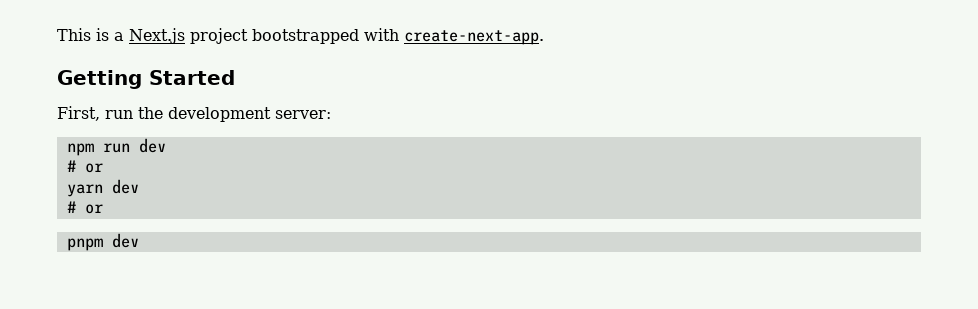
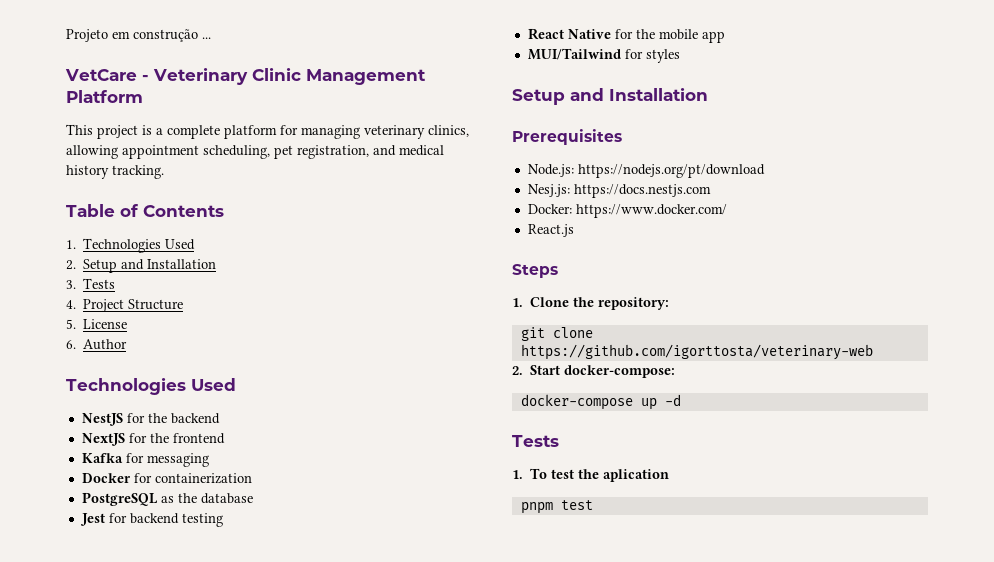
[57,28,544,45] [57,70,235,89] [57,106,331,122] [66,138,166,156] [66,160,103,173] [66,179,139,197] [66,201,103,214] This is a Next.js project bootstrapped with create-next-app. // Getting Started // First, run the development server: // npm run dev // # or // yarn dev // # or -> [66,29,211,42] [65,68,426,85] [66,90,143,103] [66,124,469,139] [66,145,444,159] [66,165,164,179] [66,204,224,217] [66,238,196,253] [66,259,217,273] [66,278,116,289] [66,299,184,312] [66,319,128,329] [66,339,128,350] [66,378,236,395] [81,413,220,426] [81,433,225,446] [81,453,209,467] [81,473,252,484] [81,492,253,506] [79,513,223,527] [527,28,725,43] [527,48,680,63] [512,88,708,105] [512,129,622,145] [527,164,765,178] [527,184,711,198] [527,204,727,218] [527,224,574,237] [512,264,558,278] [512,297,670,310] [520,327,593,341] [520,344,873,360] [512,365,676,378] [520,394,681,410] [512,435,559,447] [512,468,670,482] Projeto em construção ... // VetCare - Veterinary Clinic Management Platform // This project is a complete platform for managing veterinary clinics, allowing appointment scheduling, pet registration, and medical history tracking. // Table of Contents // 1. Technologies Used // 2. Setup and Installation // 3. Tests // 4. Project Structure // 5. License // 6. Author // Technologies Used // NestJS for the backend // NextJS for the frontend // Kafka for messaging // Docker for containerization // PostgreSQL as the database // Jest for backend testing // React Native for the mobile app // MUI/Tailwind for styles // Setup and Installation // Prerequisites // Node.js: https://nodejs.org/pt/download // Nesj.js: https://docs.nestjs.com // Docker: https://www.docker.com/ // React.js // Steps // 1. Clone the repository: // git clone https://github.com/igorttosta/veterinary-web // 2. Start docker-compose: // docker-compose up -d // Tests // 1. To test the aplication
[111,233,139,248] dev -> [560,500,593,510] test

